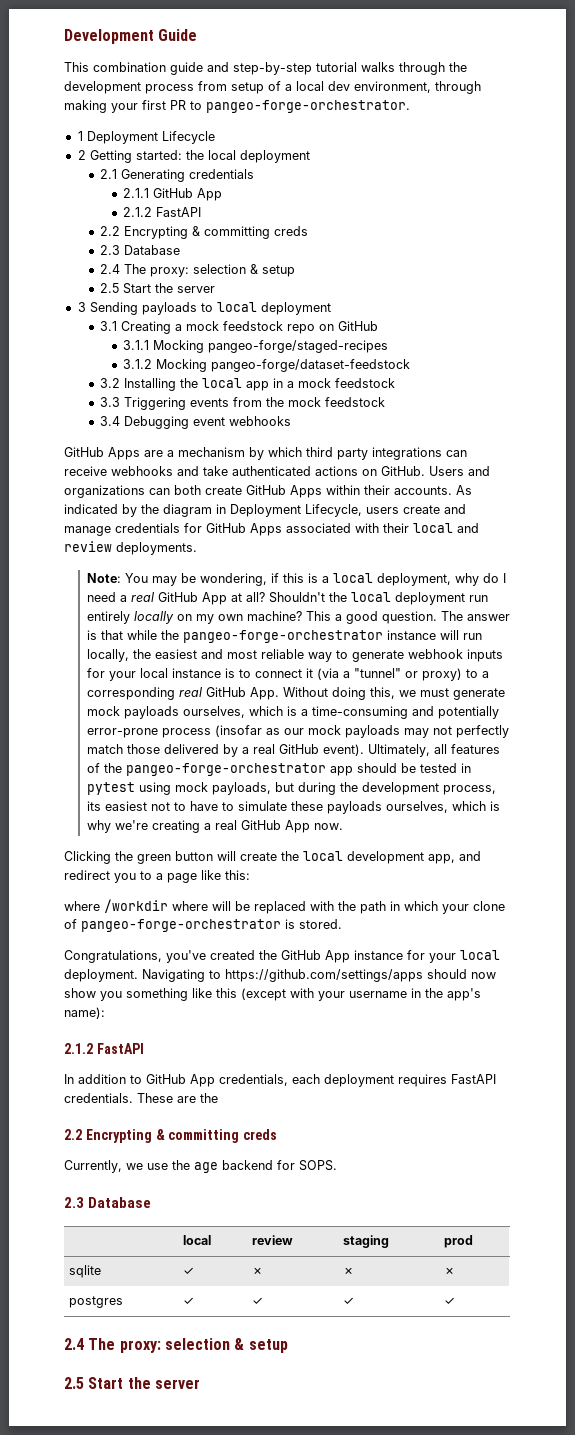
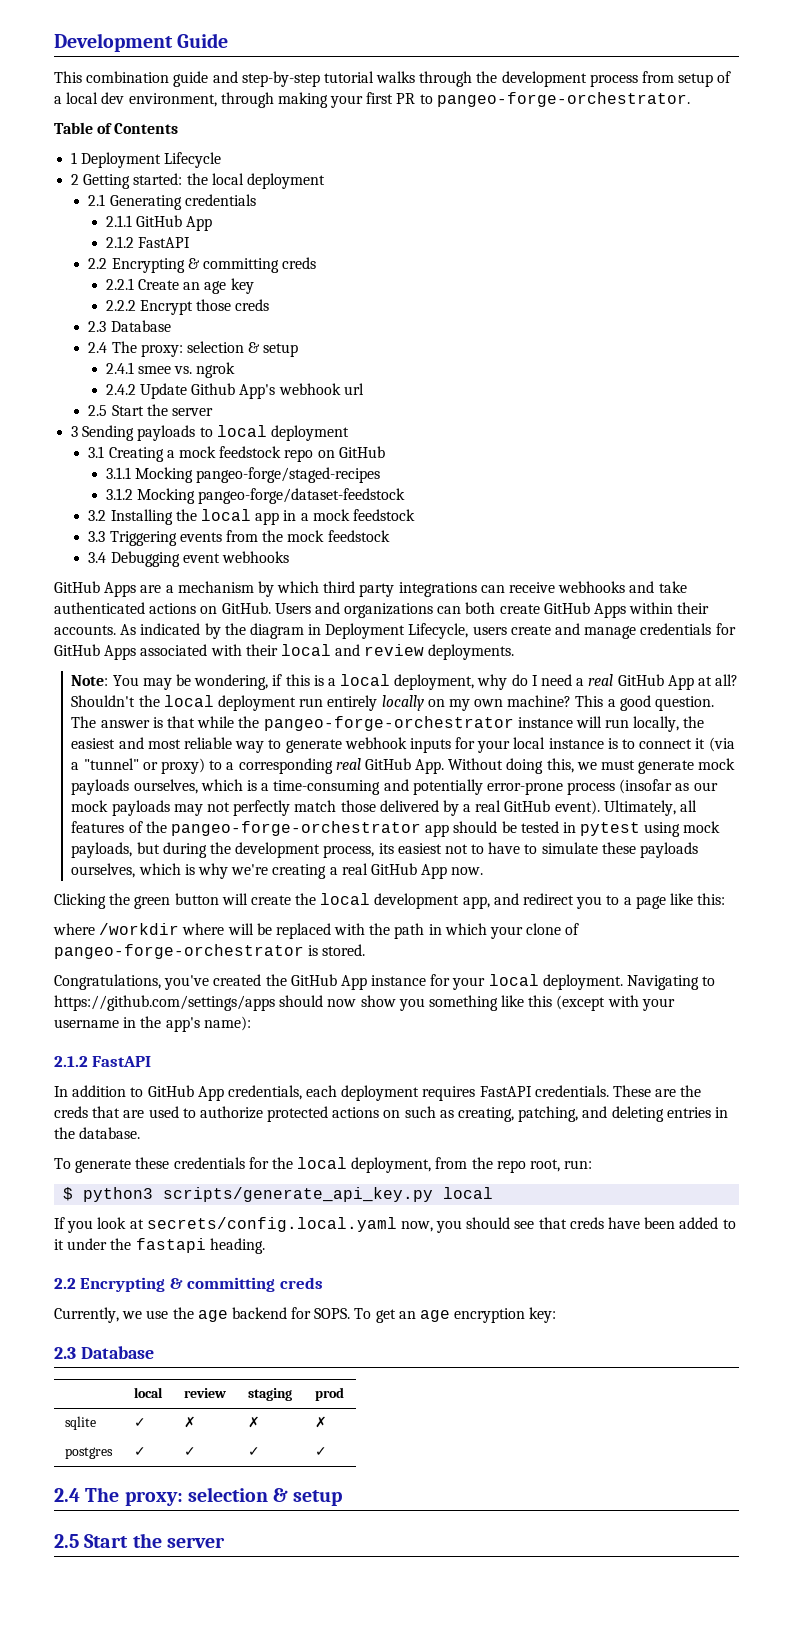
(410, 106) none -> [54,122,179,134] // Table of Contents
(309, 231) none -> [105,278,254,294] [105,299,270,315] // 2.2.1 Create an age key // 2.2.2 Encrypt those creds
(296, 271) none -> [105,362,236,378] [105,383,364,399] // 2.4.1 smee vs. ngrok // 2.4.2 Update Github App's webhook url
(218, 1098) none -> [54,1106,728,1122] [54,1127,141,1139] [54,1157,593,1173] [63,1187,494,1202] [54,1217,736,1233] [54,1238,265,1254] creds that are used to authorize protected actions on such as creating, patching, and deleting entries in the database. // To generate these credentials for the local deployment, from the repo root, run: // $ python3 scripts/generate_api_key.py local // If you look at secrets/config.local.yaml now, you should see that creds have been added to it under the fastapi heading.
(337, 1165) none -> [354,1307,557,1323] To get an age encryption key:

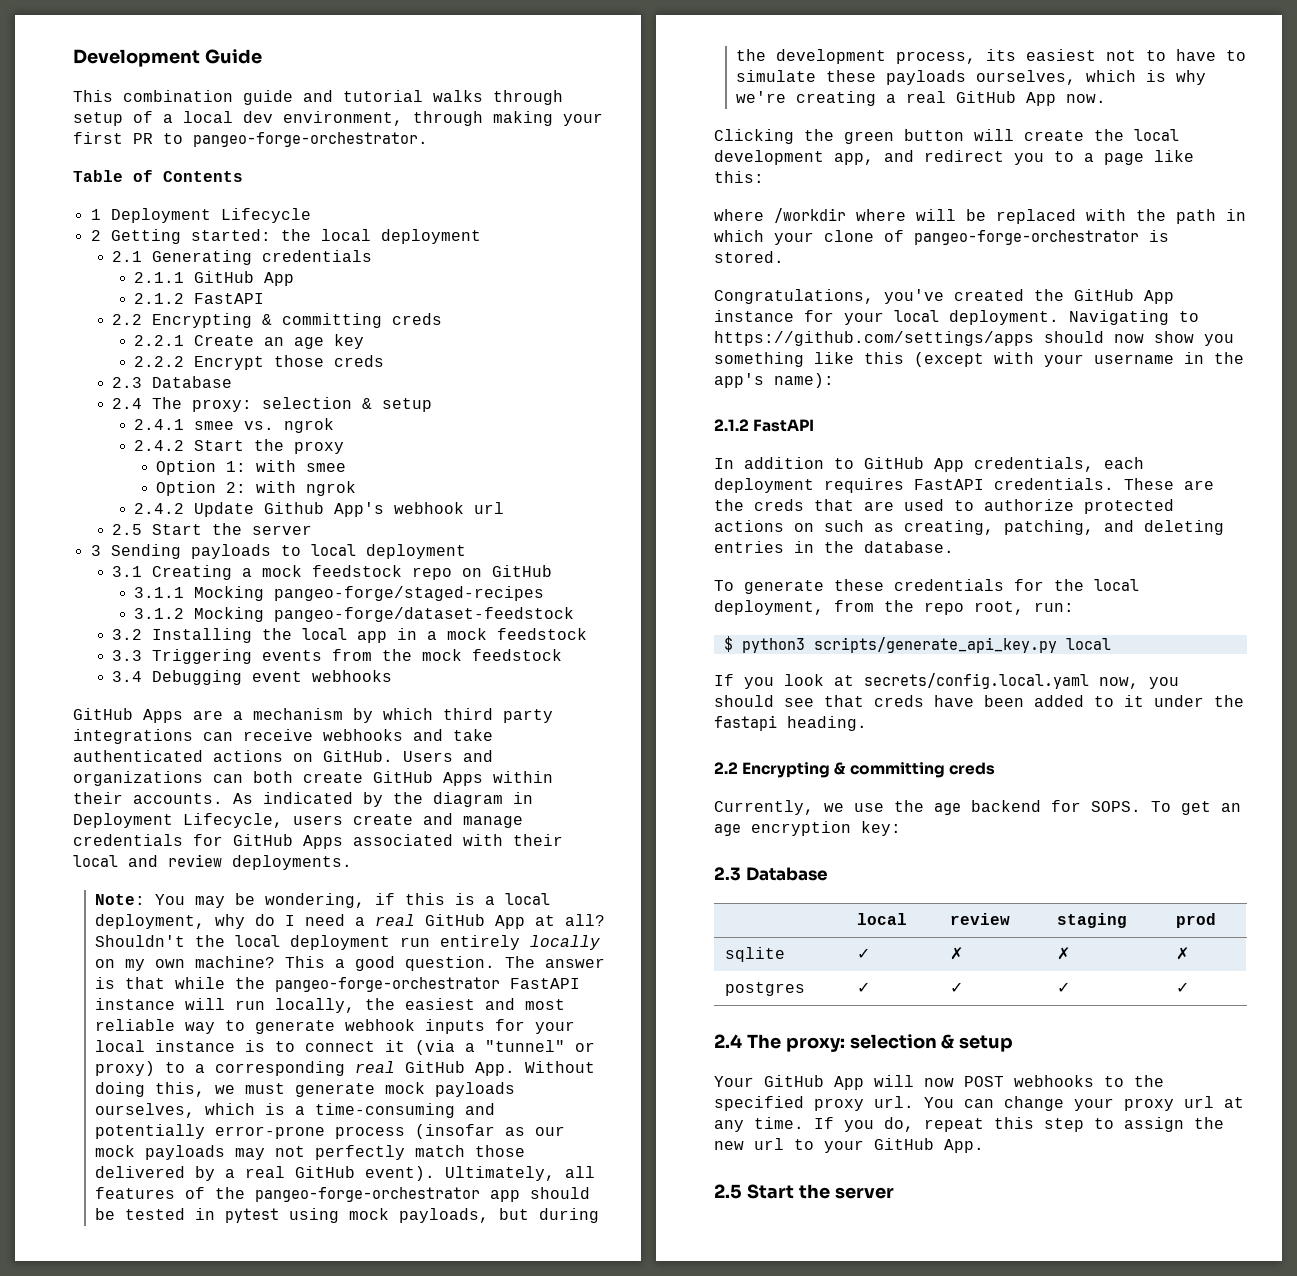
[241,71,320,87] step-by-step -> (333, 96) none
[476,71,675,87] the development process from -> (563, 97) none
(236, 370) none -> [134,439,345,454] [156,460,347,475] [156,481,357,496] // 2.4.2 Start the proxy // Option 1: with smee // Option 2: with ngrok
(514, 723) none -> [509,978,580,989] FastAPI
(343, 1498) none -> [714,1075,1164,1090] [714,1096,1244,1111] [714,1117,1224,1132] [714,1138,984,1153] // Your GitHub App will now POST webhooks to the specified proxy url. You can change your proxy url at any time. If you do, repeat this step to assign the new url to your GitHub App.

